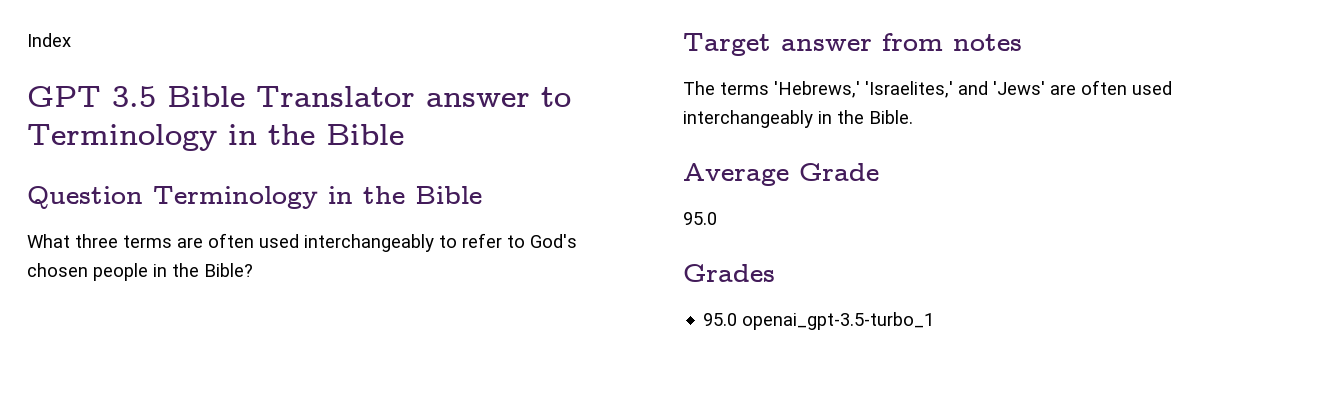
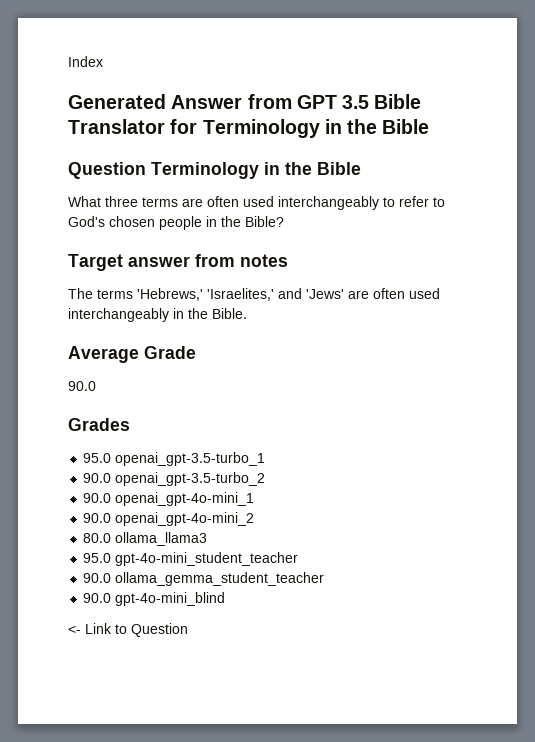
(71, 40) none -> [68,94,292,109] Generated Answer from
[426,87,571,107] answer to -> [170,119,198,134] for
[683,212,717,225] 95.0 -> [68,381,96,391] 90.0
(935, 321) none -> [83,472,266,486] [83,492,255,506] [83,512,255,526] [83,532,208,546] [83,552,299,566] [83,572,325,586] [83,592,226,606] [68,623,188,637] // 90.0 openai_gpt-3.5-turbo_2 // 90.0 openai_gpt-4o-mini_1 // 90.0 openai_gpt-4o-mini_2 // 80.0 ollama_llama3 // 95.0 gpt-4o-mini_student_teacher // 90.0 ollama_gemma_student_teacher // 90.0 gpt-4o-mini_blind // <- Link to Question

